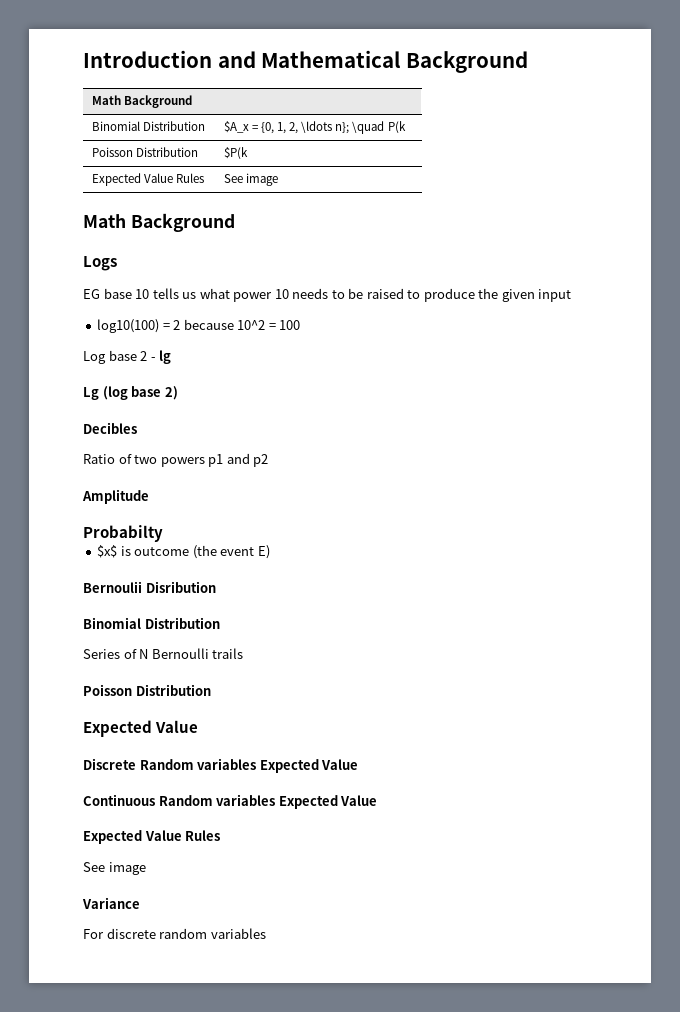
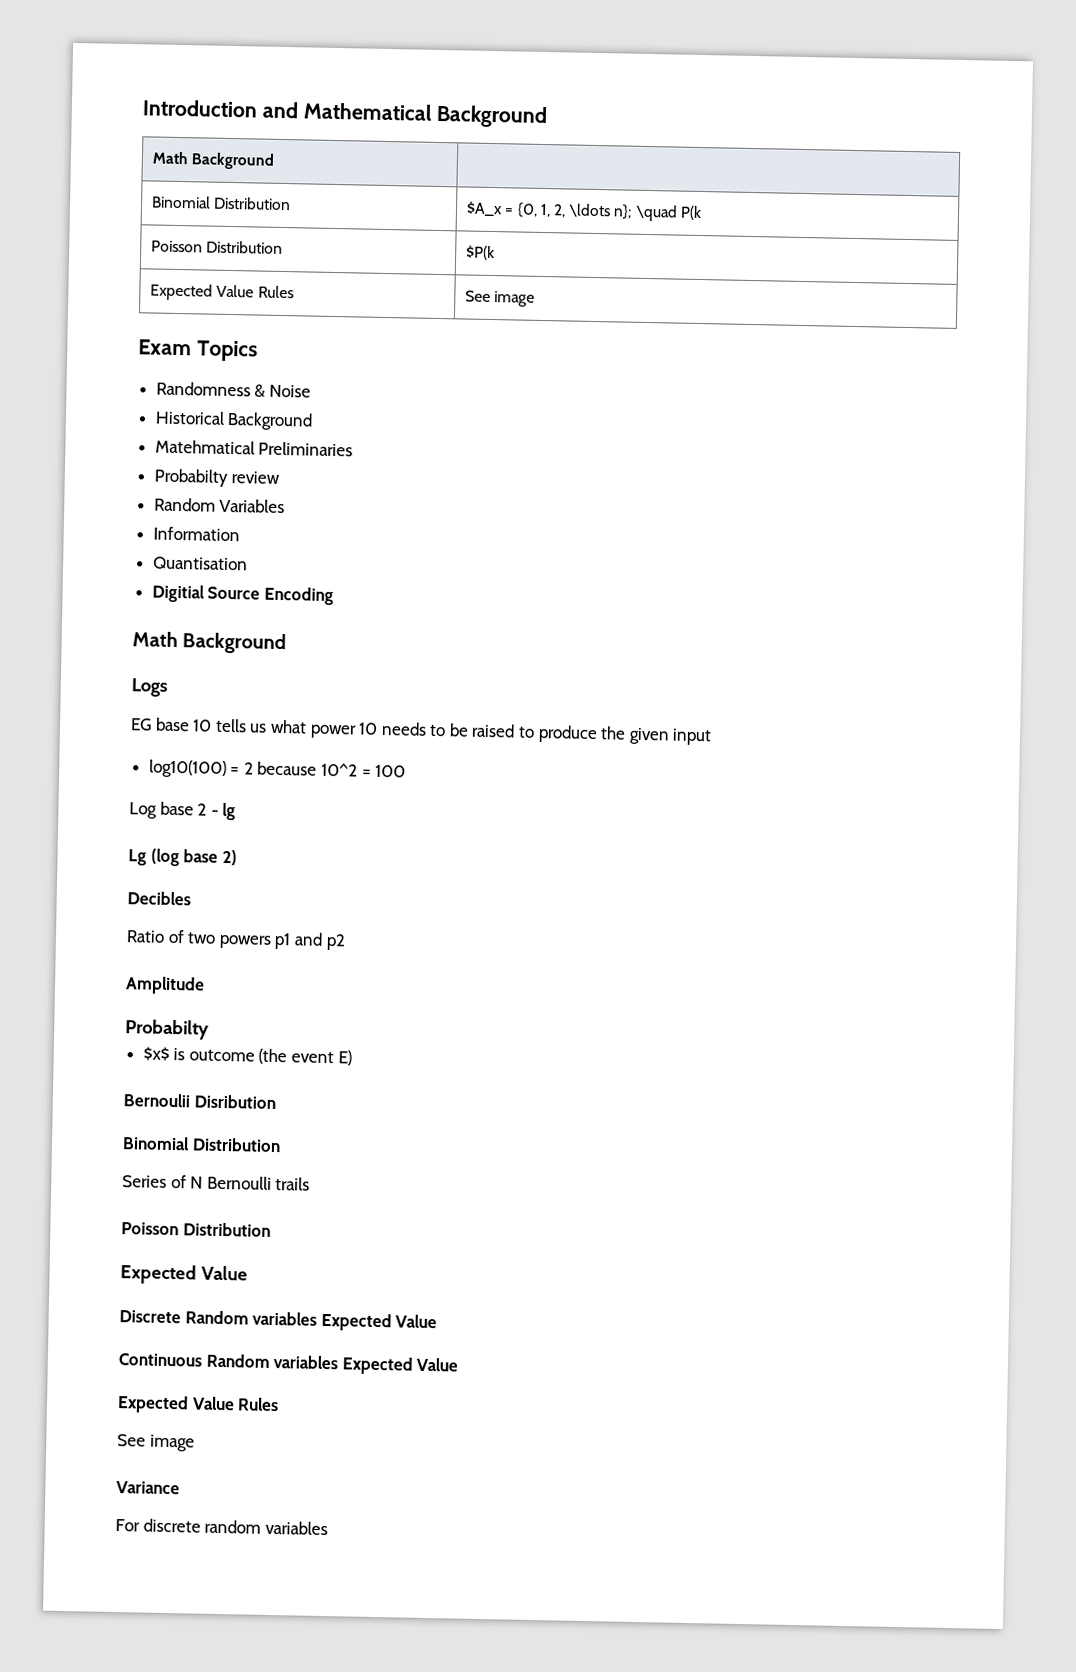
(278, 179) none -> [138,339,258,362] [155,381,311,398] [154,410,314,431] [154,439,354,457] [153,468,281,487] [153,497,286,514] [152,526,240,542] [152,556,248,571] [151,584,334,606] // Exam Topics // Randomness & Noise // Historical Background // Matehmatical Preliminaries // Probabilty review // Random Variables // Information // Quantisation // Digitial Source Encoding

